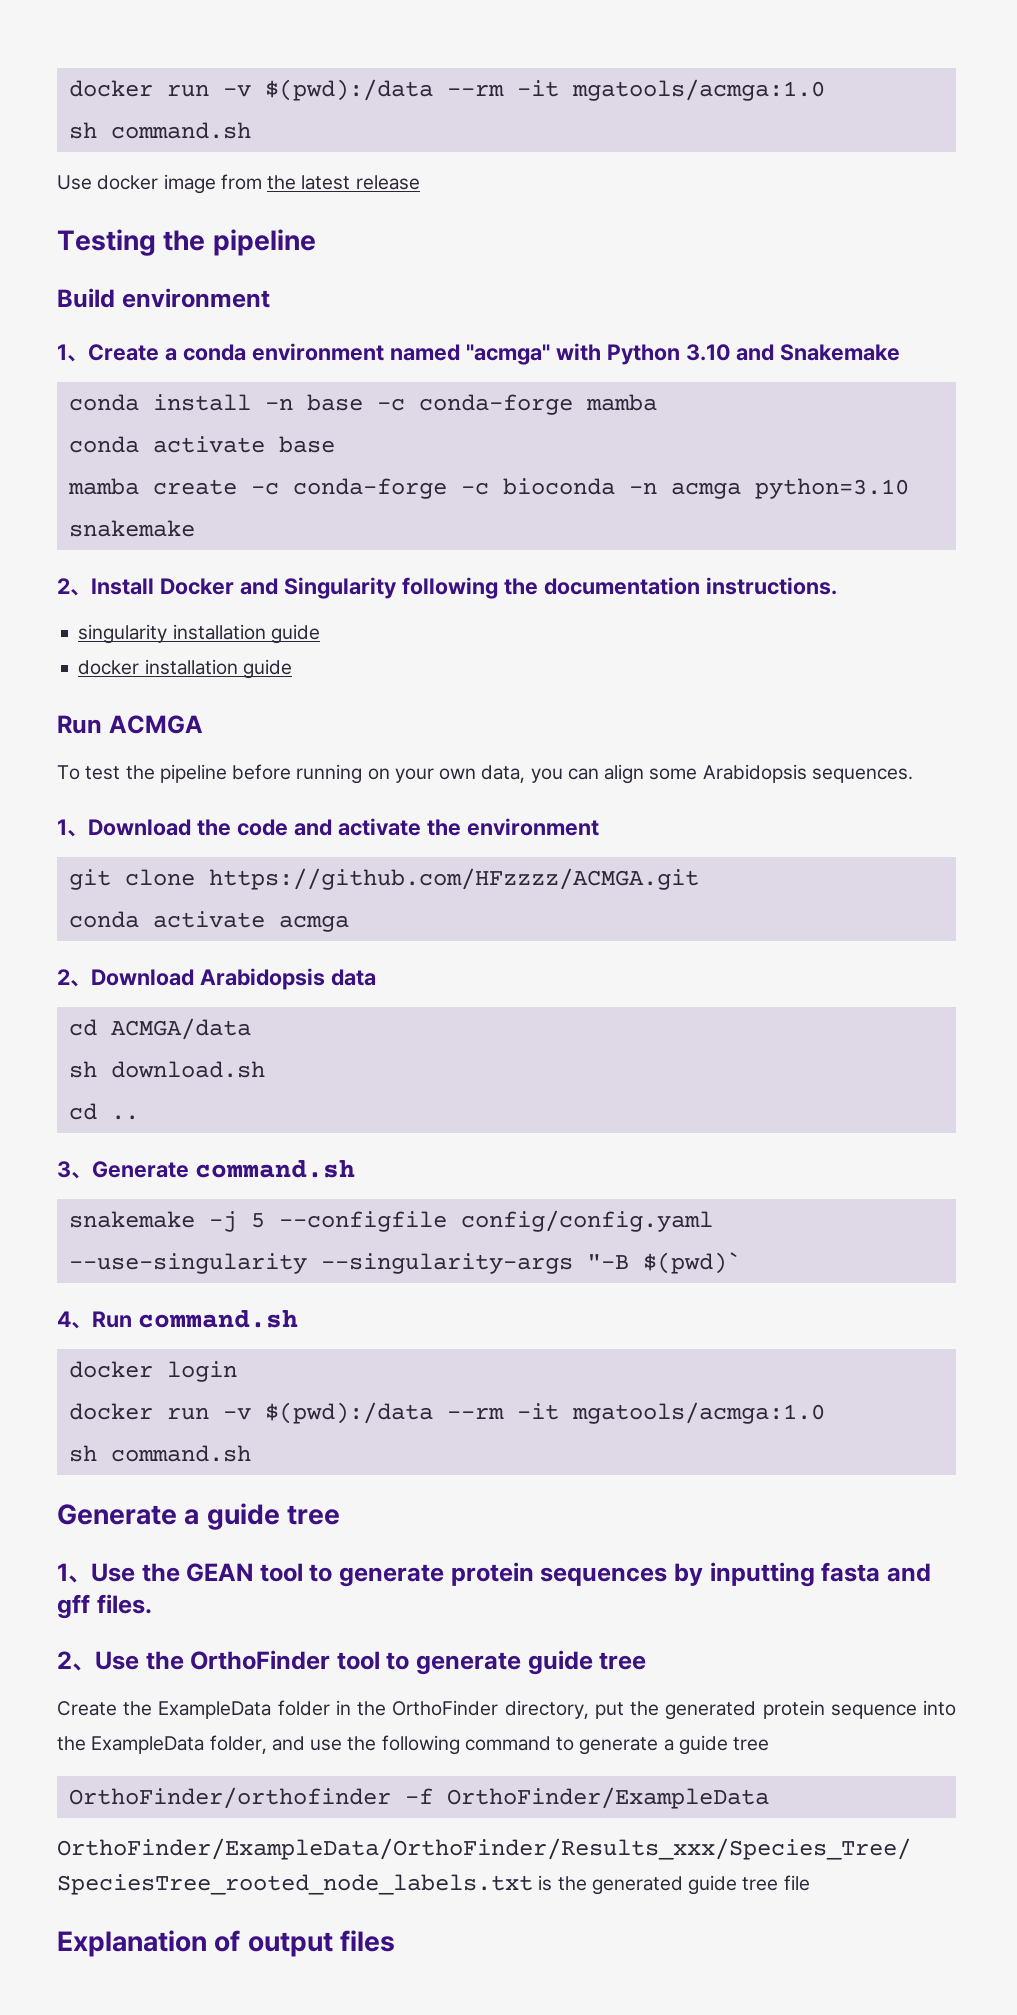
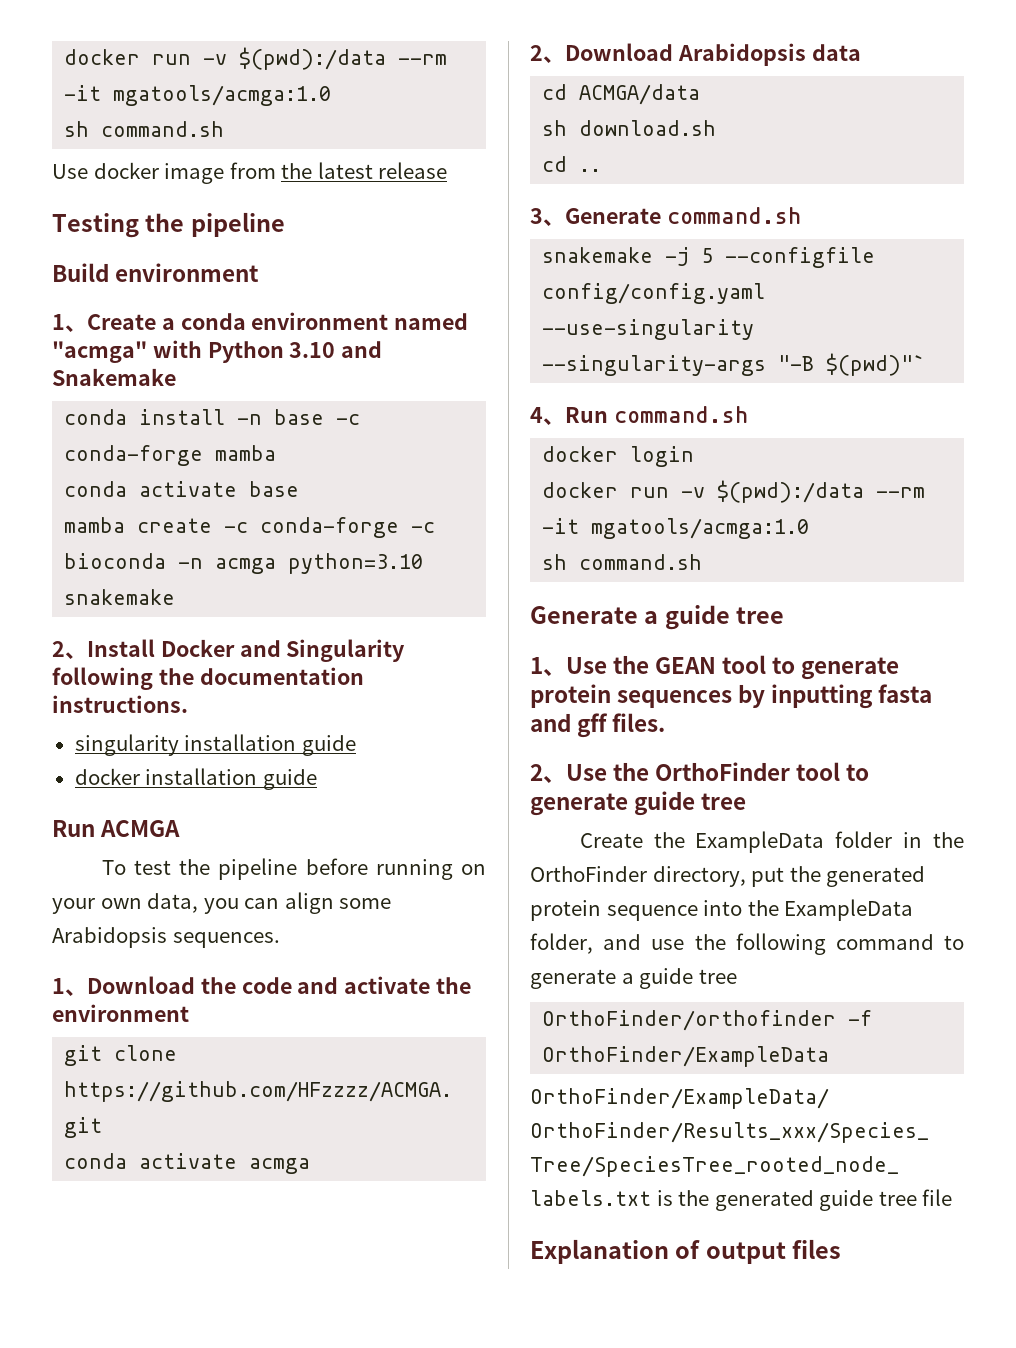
[642,1252,741,1274] $(pwd)` -> [826,353,926,376] $(pwd)"`

